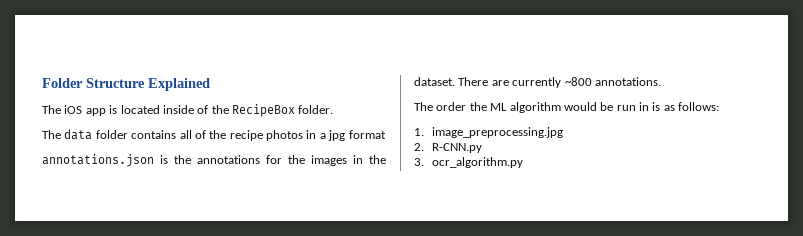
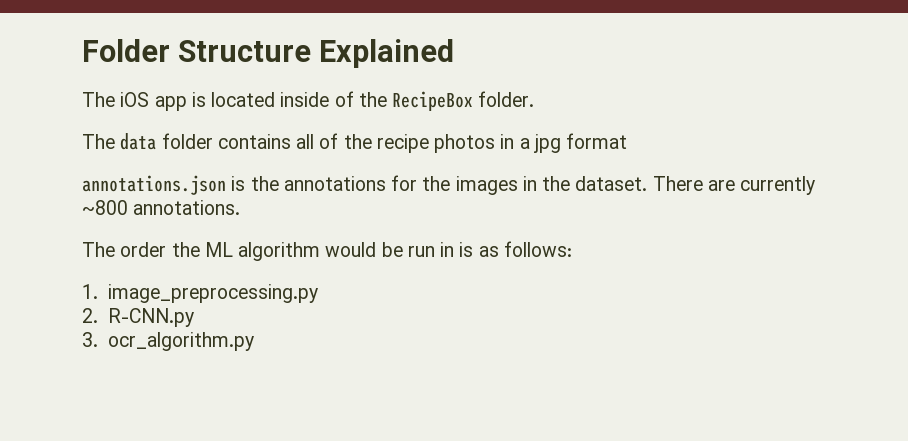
[432,127,564,138] image_preprocessing.jpg -> [107,284,318,303] image_preprocessing.py

